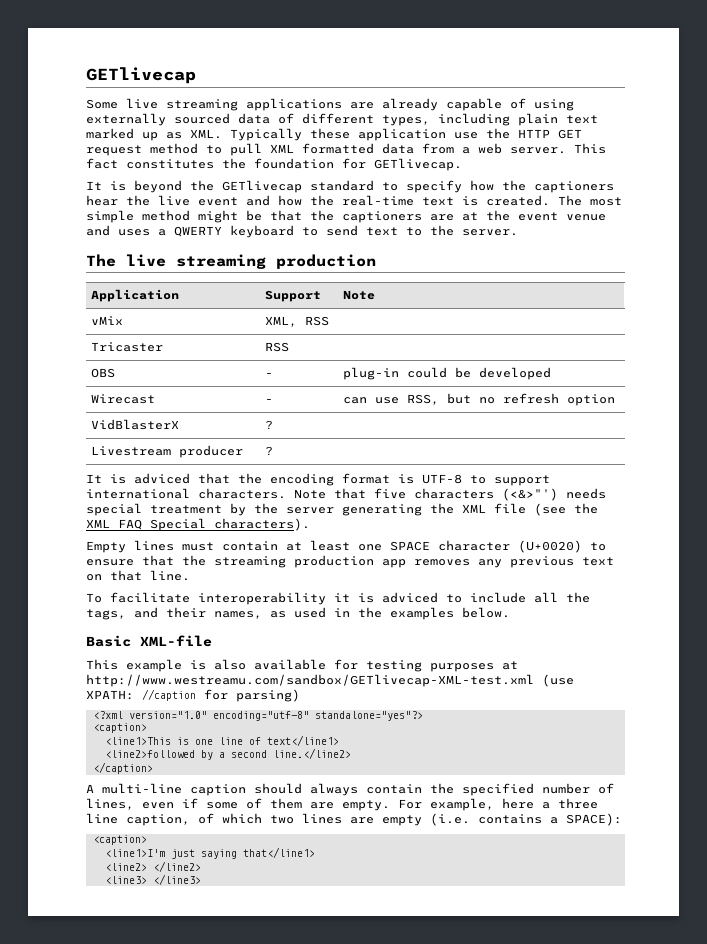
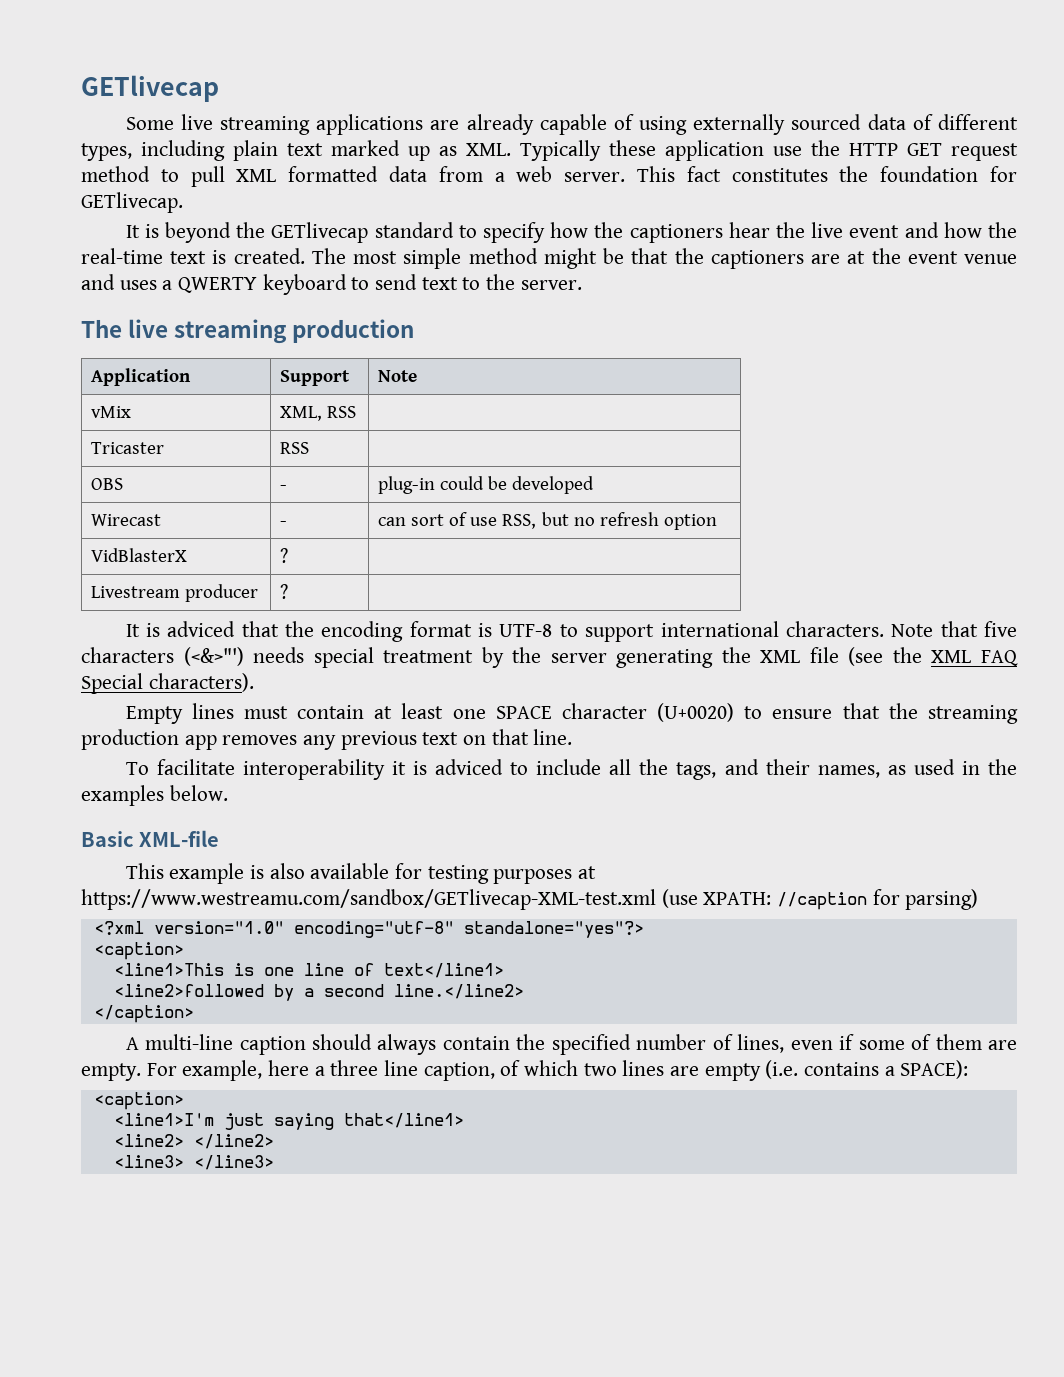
(367, 400) none -> [410,512,468,526] sort of
[86,674,534,687] http://www.westreamu.com/sandbox/GETlivecap-XML-test.xml -> [81,889,656,910] https://www.westreamu.com/sandbox/GETlivecap-XML-test.xml

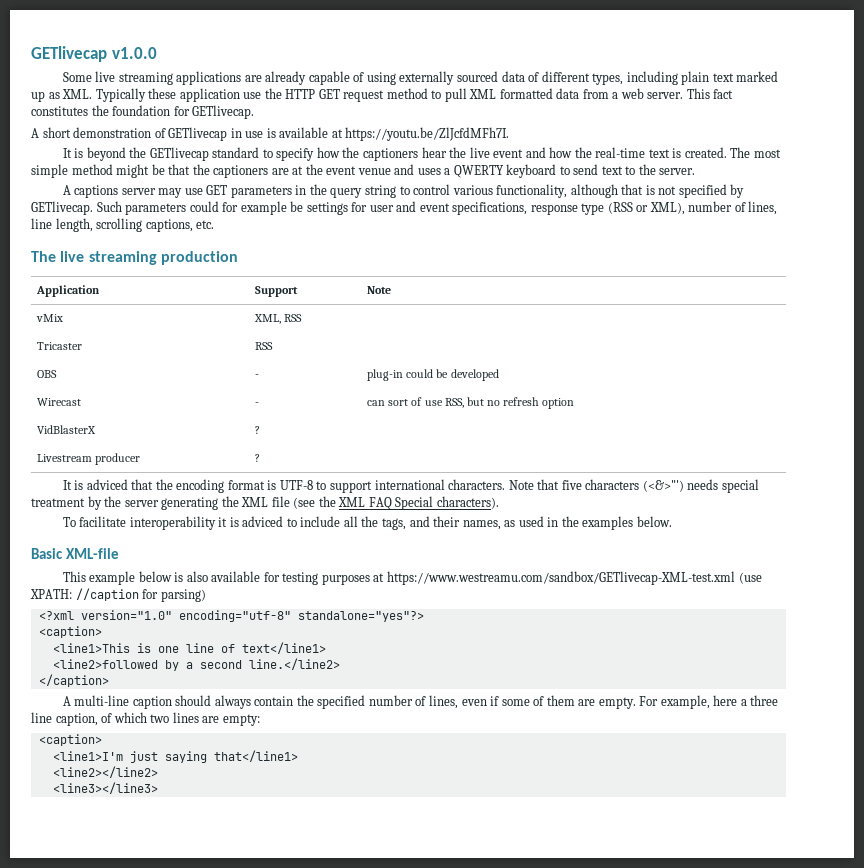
[81,75,219,102] GETlivecap -> [31,46,157,62] GETlivecap v1.0.0
(183, 202) none -> [31,127,510,141] // A short demonstration of GETlivecap in use is available at https://youtu.be/ZlJcfdMFh7I.
(582, 285) none -> [62,184,745,198] [31,201,778,215] [31,218,215,232] // A captions server may use GET parameters in the query string to control various functionality, although that is not specified by GETlivecap. Such parameters could for example be settings for user and event specifications, response type (RSS or XML), number of lines, line length, scrolling captions, etc.
[125,703,1019,724] [81,729,573,750] // Empty lines must contain at least one SPACE character (U+0020) to ensure that the streaming production app removes any previous text on that line. -> (499, 502) none
(245, 873) none -> [138,571,172,582] below
[704,1060,969,1081] empty (i.e. contains a SPACE): -> [222,714,260,726] empty:
[113,1134,274,1149] [113,1155,274,1170] <line2> </line2> // <line3> </line3> -> [52,766,158,778] [52,782,158,794] <line2></line2> // <line3></line3>

